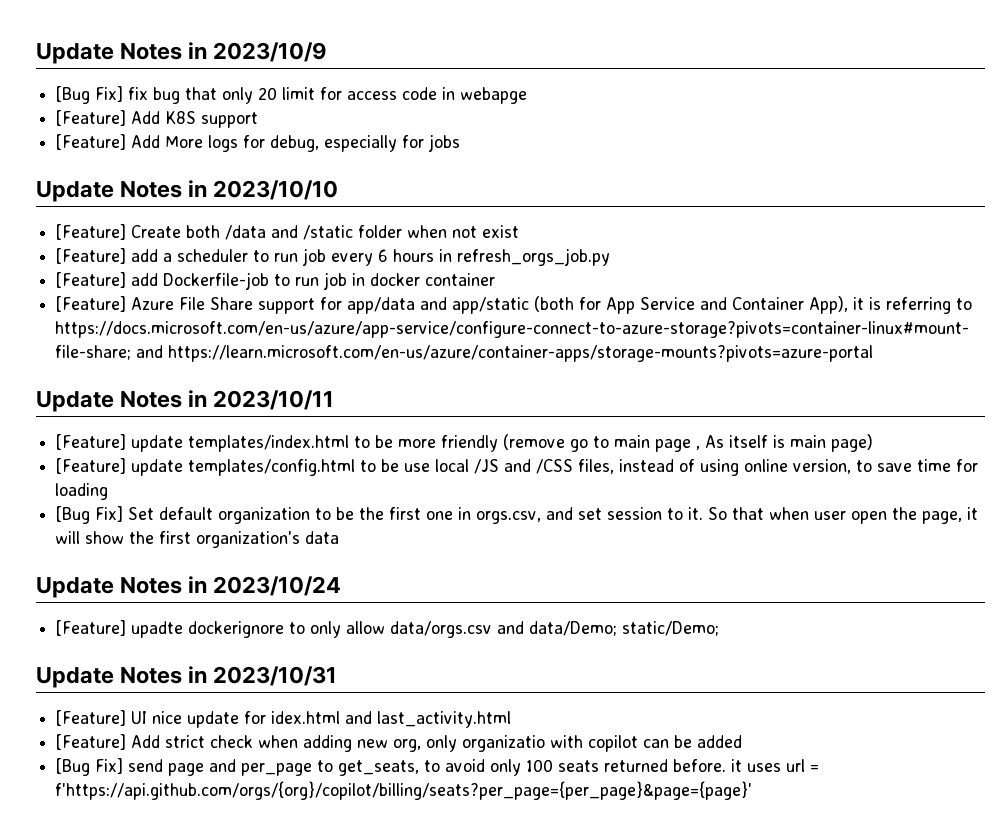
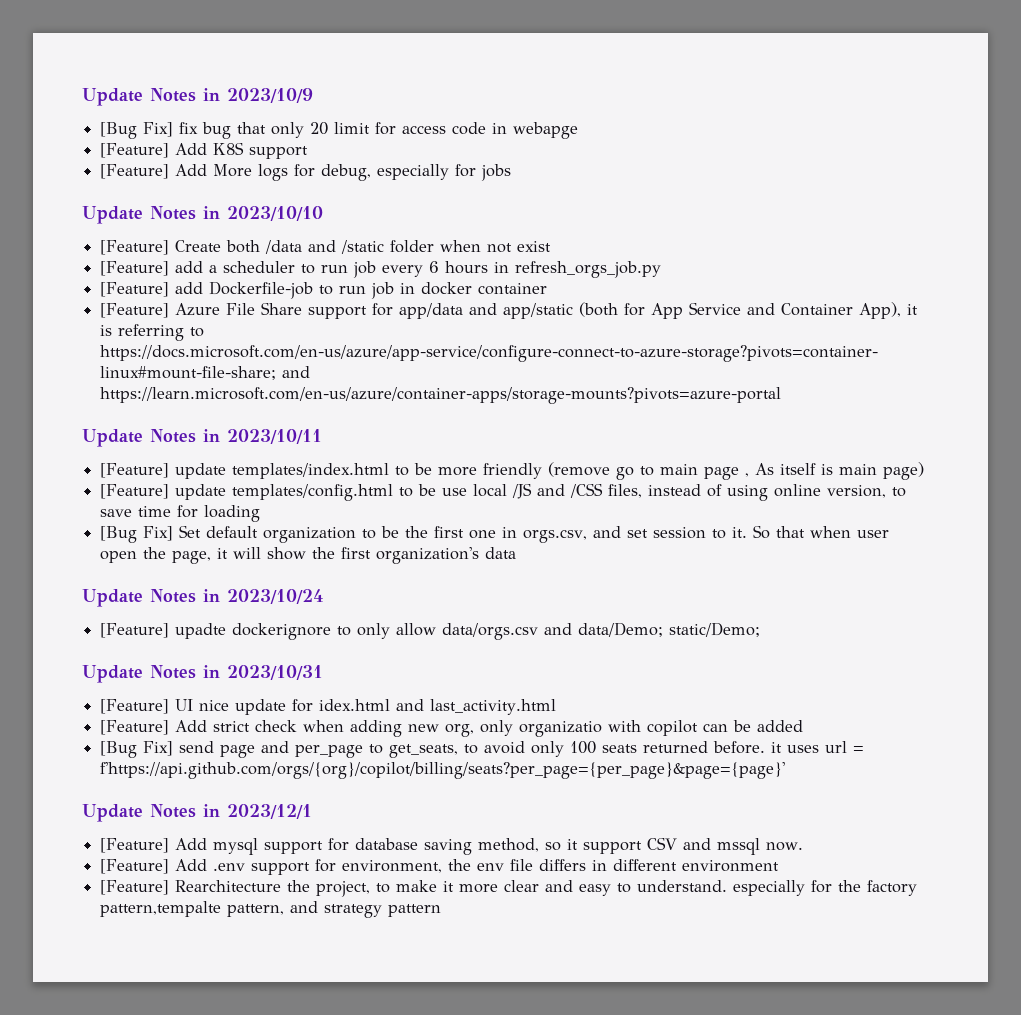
(753, 790) none -> [82,804,312,822] [100,837,804,855] [100,859,780,875] [100,880,918,897] [100,901,442,918] // Update Notes in 2023/12/1 // [Feature] Add mysql support for database saving method, so it support CSV and mssql now. // [Feature] Add .env support for environment, the env file differs in different environment // [Feature] Rearchitecture the project, to make it more clear and easy to understand. especially for the factory pattern,tempalte pattern, and strategy pattern

